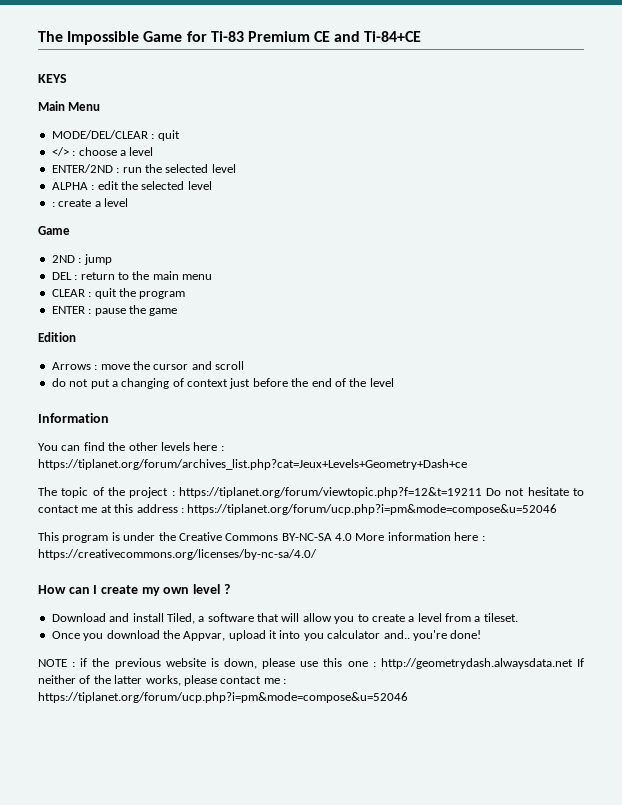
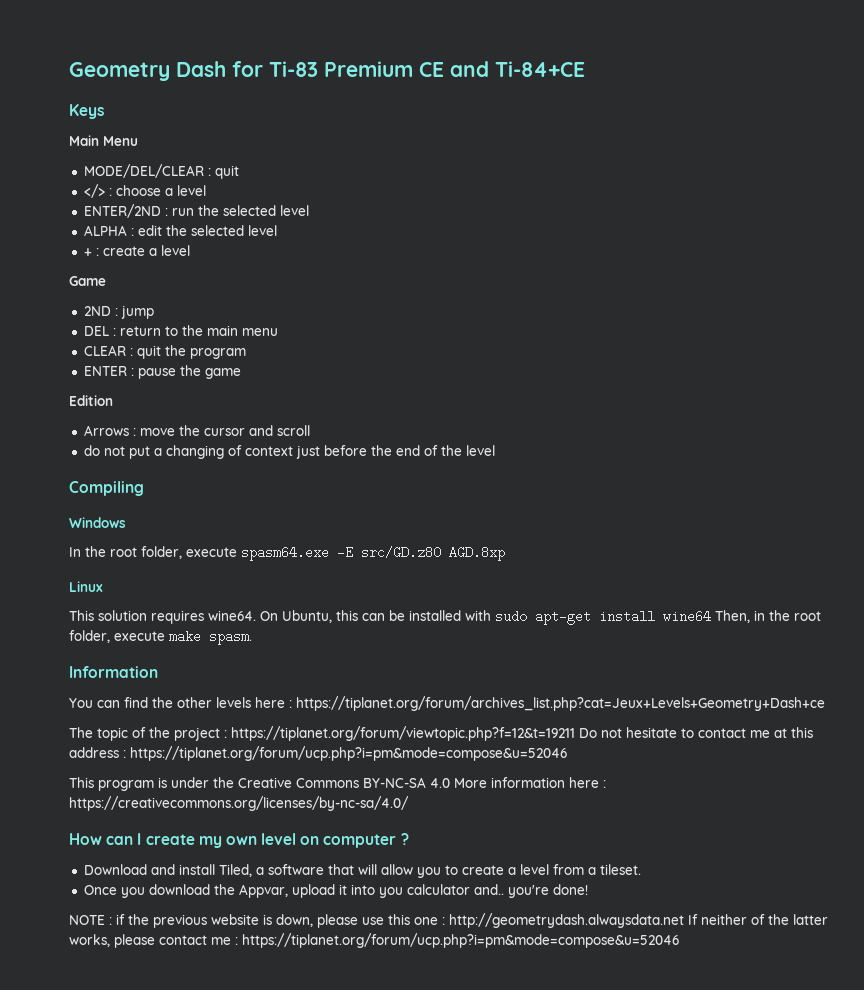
[38,31,183,45] The Impossible Game -> [69,61,226,81] Geometry Dash
[38,74,67,83] KEYS -> [69,104,104,119] Keys
(212, 185) none -> [83,248,92,256] +
(394, 382) none -> [69,481,144,496] [69,517,126,528] [69,546,505,561] [69,581,103,592] [69,610,821,625] [69,630,252,645] // Compiling // Windows // In the root folder, execute spasm64.exe -E src/GD.z80 AGD.8xp // Linux // This solution requires wine64. On Ubuntu, this can be installed with sudo apt-get install wine64 Then, in the root folder, execute make spasm.
(220, 589) none -> [300,834,397,848] on computer

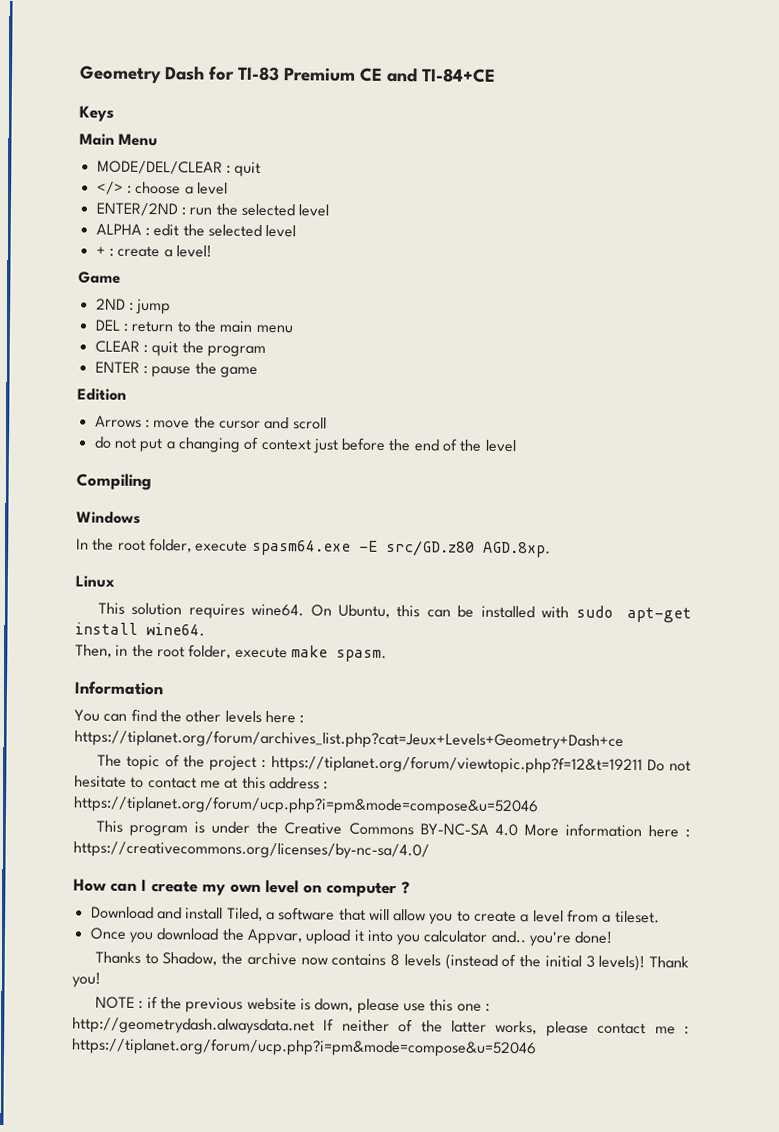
[269,61,318,77] Ti-83 -> [237,66,280,82] TI-83
[495,61,585,77] Ti-84+CE -> [421,68,496,83] TI-84+CE
[160,245,190,256] level -> [175,245,212,258] level!
[449,546,505,561] AGD.8xp -> [482,541,551,558] AGD.8xp.
[663,610,711,623] wine64 -> [146,623,205,637] wine64. //
(588, 889) none -> [95,951,690,972] [72,972,101,988] // Thanks to Shadow, the archive now contains 8 levels (instead of the initial 3 levels)! Thank you!

